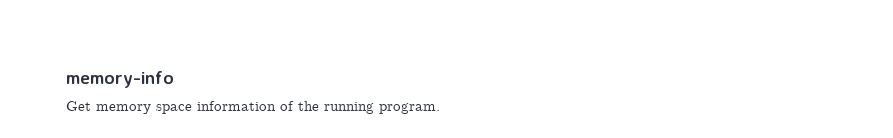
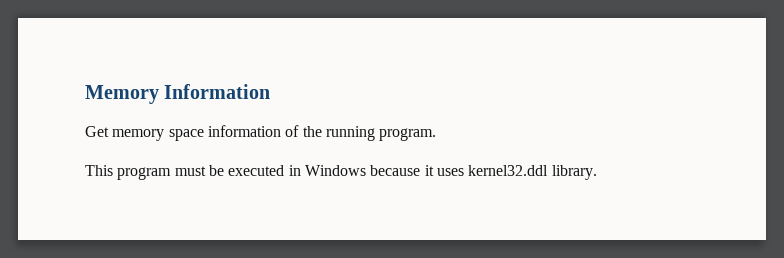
[66,71,174,88] memory-info -> [85,84,271,104] Memory Information
(440, 108) none -> [85,165,597,180] // This program must be executed in Windows because it uses kernel32.ddl library.

